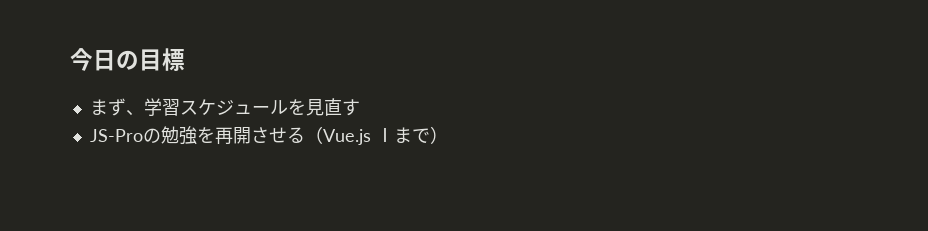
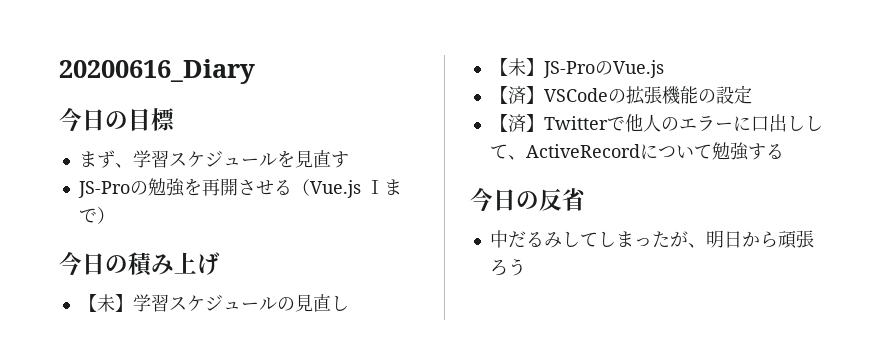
(70, 59) none -> [59,59,255,84] 20200616_Diary //
(448, 135) none -> [59,252,220,277] [78,294,349,312] [489,58,664,78] [489,85,752,105] [489,114,823,132] [489,142,784,161] [470,188,586,212] [489,230,814,249] [489,258,526,276] // 今日の積み上げ // 【未】学習スケジュールの見直し // 【未】JS-ProのVue.js // 【済】VSCodeの拡張機能の設定 // 【済】Twitterで他人のエラーに口出しして、ActiveRecordについて勉強する // 今日の反省 // 中だるみしてしまったが、明日から頑張ろう

